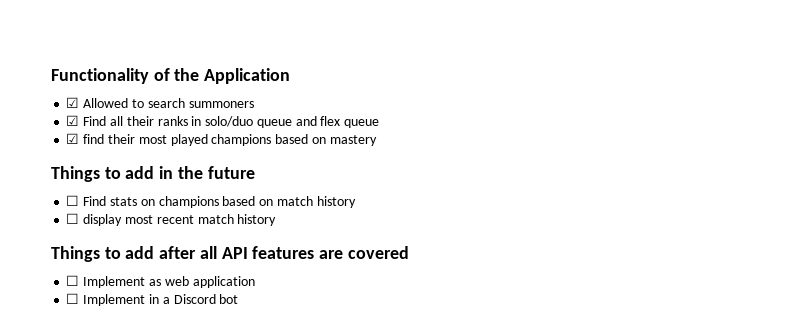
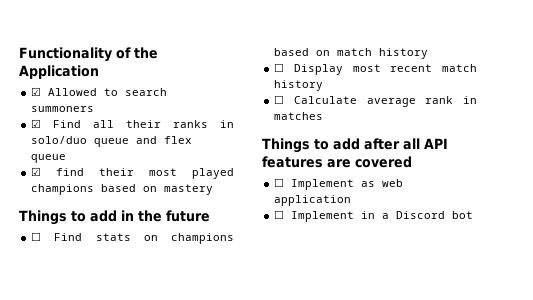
[83,214,123,226] display -> [293,64,343,75] Display
(277, 220) none -> [274,95,477,107] [274,112,324,120] // ☐ Calculate average rank in matches

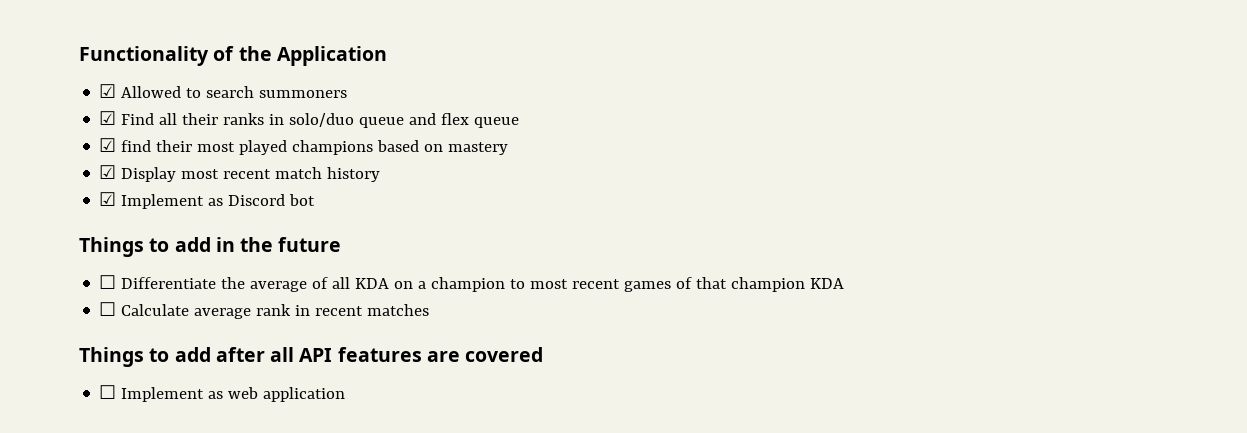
(214, 189) none -> [99,165,381,182] [99,192,316,209] // ☑ Display most recent match history // ☑ Implement as Discord bot
[54,233,234,244] [274,48,429,59] [274,63,477,75] [274,80,324,91] Find stats on champions based on match history // ☐ Display most recent match history -> [121,277,845,292] Differentiate the average of all KDA on a champion to most recent games of that champion KDA
(477, 100) none -> [315,306,364,316] recent
[274,210,474,222] // ☐ Implement in a Discord bot -> (346, 394) none

